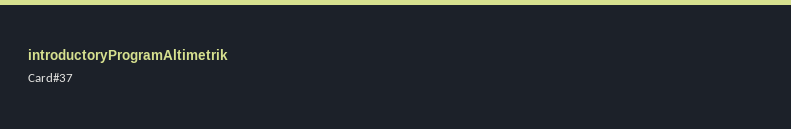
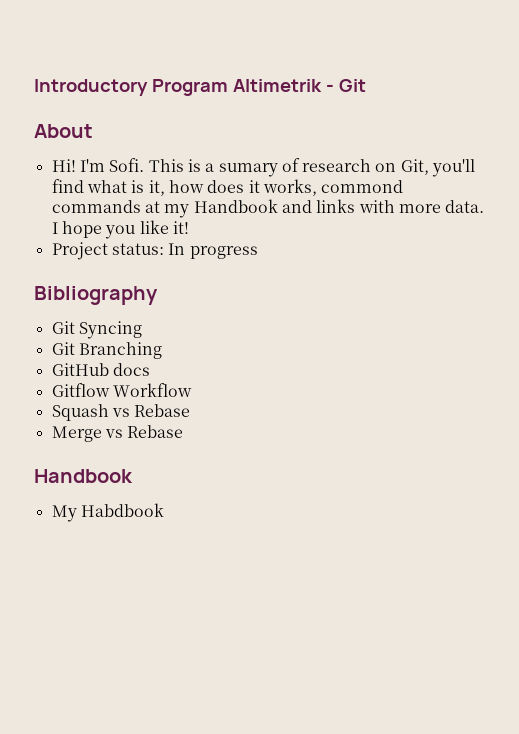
[28,49,228,63] [28,73,73,82] introductoryProgramAltimetrik // Card#37 -> [34,79,366,96] [34,124,93,138] [51,158,476,177] [51,179,404,196] [51,199,485,218] [51,220,189,239] [51,242,258,260] [34,286,158,305] [51,321,142,339] [51,342,162,359] [51,363,150,376] [51,383,192,397] [51,404,191,421] [51,425,184,442] [34,469,133,483] [51,503,164,522] Introductory Program Altimetrik - Git // About // Hi! I'm Sofi. This is a sumary of research on Git, you'll find what is it, how does it works, commond commands at my Handbook and links with more data. I hope you like it! // Project status: In progress // Bibliography // Git Syncing // Git Branching // GitHub docs // Gitflow Workflow // Squash vs Rebase // Merge vs Rebase // Handbook // My Habdbook

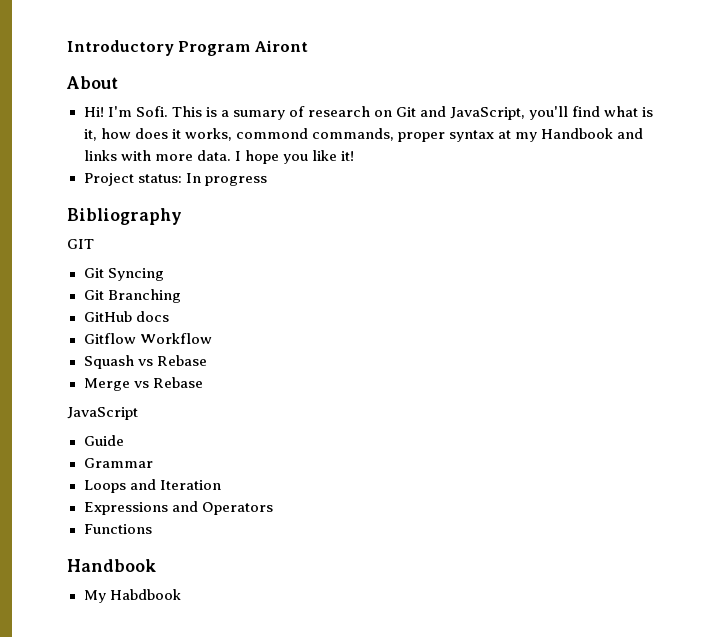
[232,79,366,92] Altimetrik - Git -> [254,40,308,52] Airont
[400,159,429,175] Git, -> [396,106,526,120] Git and JavaScript,
[51,200,141,213] commands -> [311,128,494,142] commands, proper syntax
(158, 295) none -> [67,239,94,249] // GIT
(184, 431) none -> [67,407,138,420] [83,435,124,446] [83,458,153,468] [83,479,221,493] [83,501,273,515] [83,524,152,534] // JavaScript // Guide // Grammar // Loops and Iteration // Expressions and Operators // Functions

